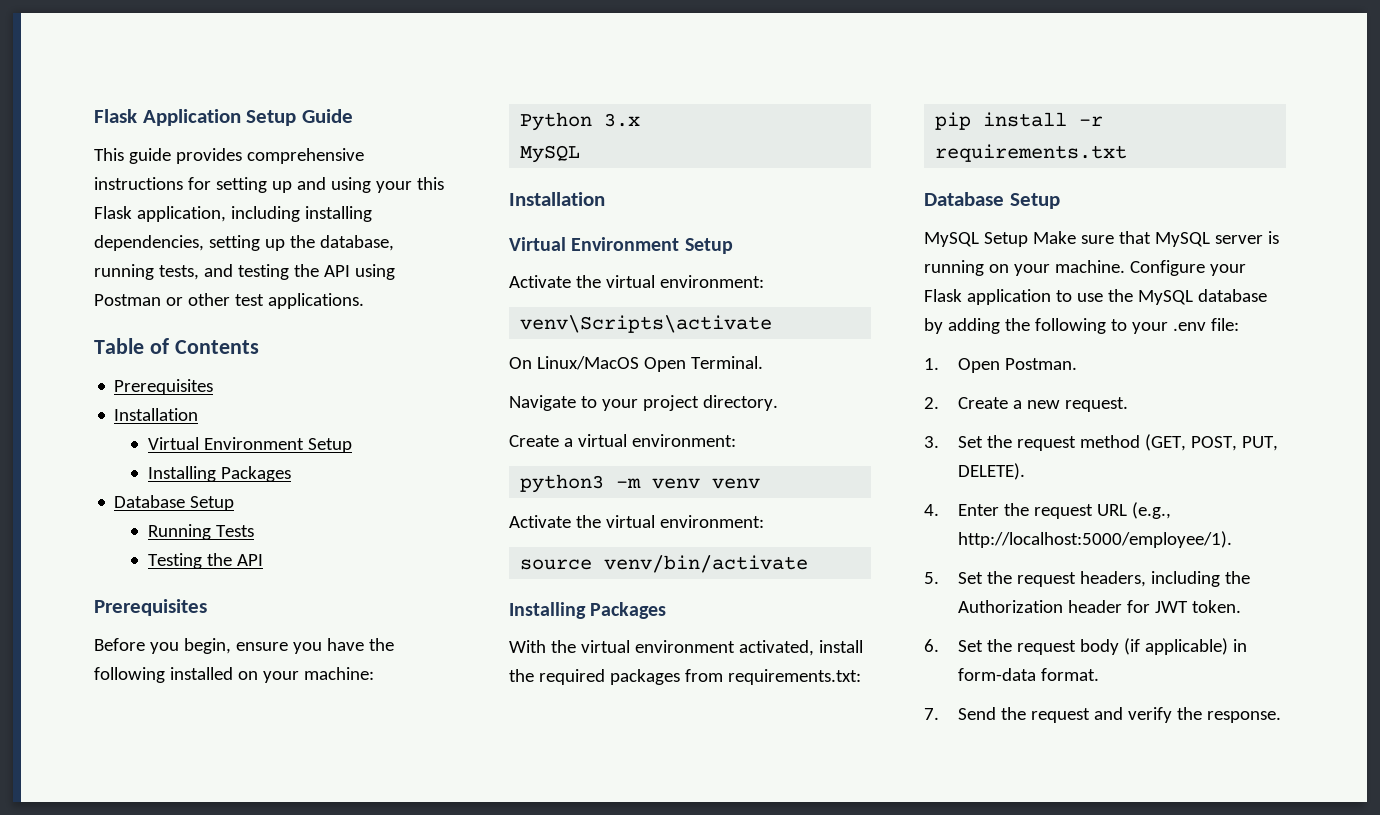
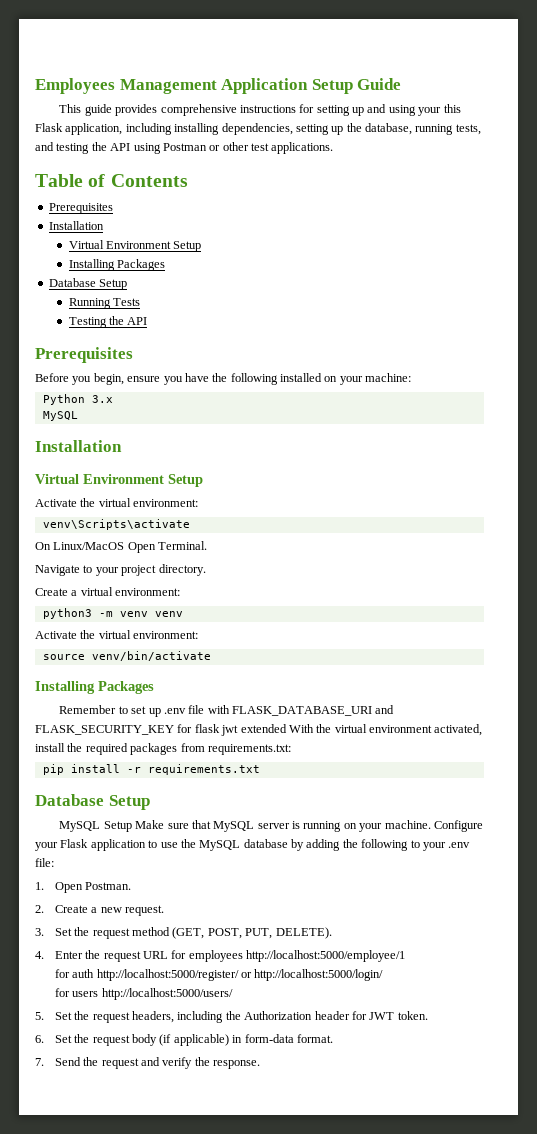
[94,109,137,123] Flask -> [35,78,217,94] Employees Management
(667, 610) none -> [59,705,395,717] [35,724,287,736] Remember to set up .env file with FLASK_DATABASE_URI and FLASK_SECURITY_KEY for flask jwt extended
[1131,502,1171,519] [957,531,1232,548] (e.g., http://localhost:5000/employee/1). -> [171,950,406,962] [54,969,384,981] [54,988,233,1000] for employees http://localhost:5000/employee/1 // for auth http://localhost:5000/register/ or http://localhost:5000/login/ // for users http://localhost:5000/users/

